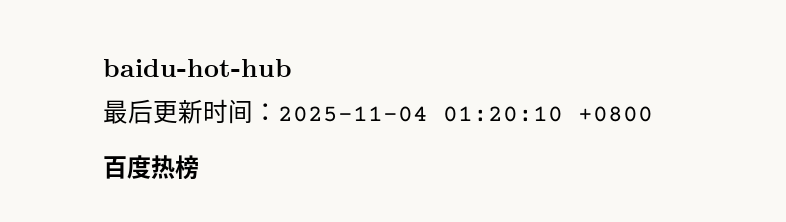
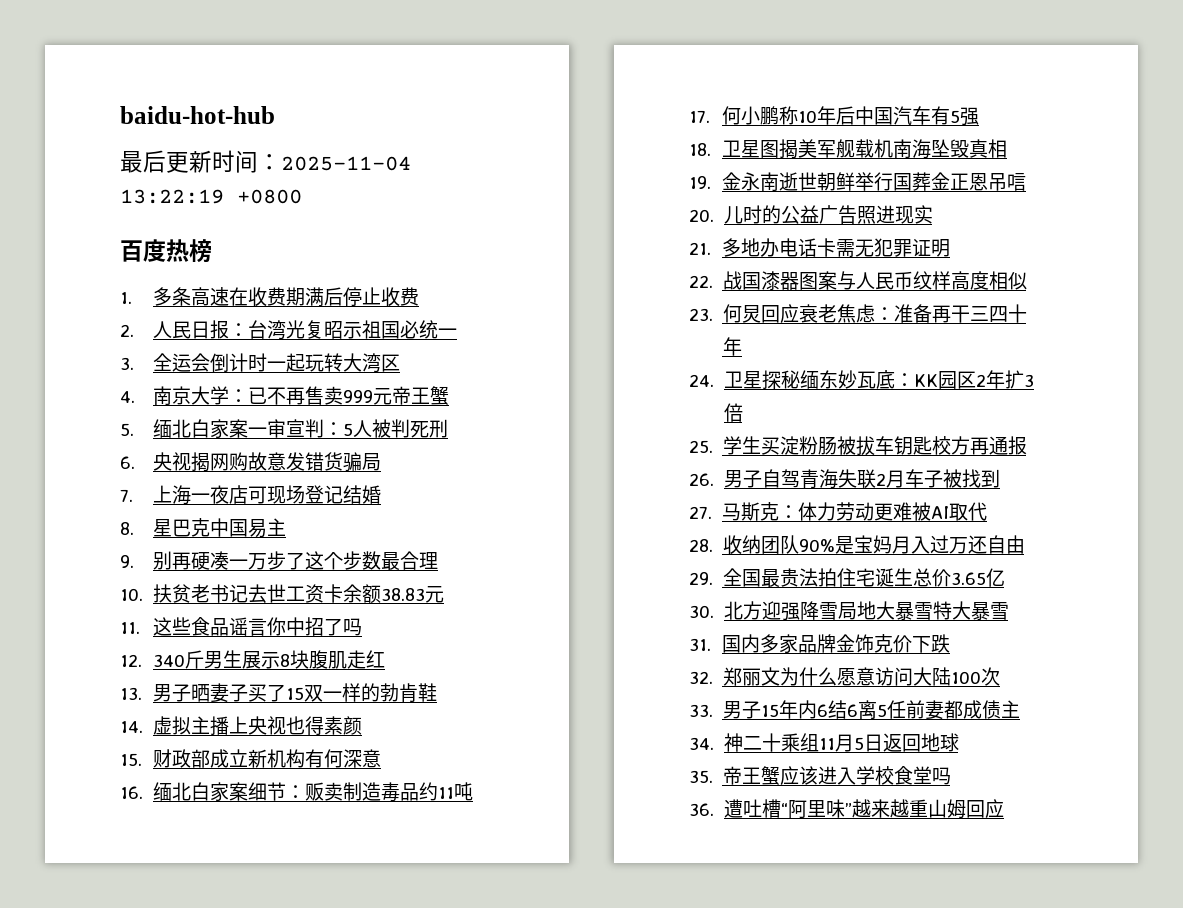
[443,106,563,122] 01:20:10 -> [120,189,224,204] 13:22:19
(199, 167) none -> [120,287,419,307] [120,320,457,340] [120,353,400,373] [120,386,449,405] [120,419,448,439] [120,452,381,472] [120,485,381,505] [120,518,286,538] [120,551,438,570] [120,584,444,603] [120,617,362,636] [120,650,385,669] [120,683,437,703] [120,716,362,736] [120,749,381,768] [120,782,473,802] [689,106,979,126] [689,139,1007,159] [689,172,1026,191] [689,205,933,224] [689,238,950,257] [689,271,1027,290] [689,304,1027,323] [722,337,742,356] [689,370,1034,390] [723,403,743,422] [689,436,1027,456] [689,469,1000,489] [689,502,987,521] [689,535,1025,555] [689,568,1005,587] [689,601,1009,621] [689,634,950,654] [689,667,1000,686] [689,700,1020,720] [689,733,959,752] [689,766,951,785] [689,799,1004,819] // 1.多条高速在收费期满后停止收费 // 2.人民日报：台湾光复昭示祖国必统一 // 3.全运会倒计时一起玩转大湾区 // 4.南京大学：已不再售卖999元帝王蟹 // 5.缅北白家案一审宣判：5人被判死刑 // 6.央视揭网购故意发错货骗局 // 7.上海一夜店可现场登记结婚 // 8.星巴克中国易主 // 9.别再硬凑一万步了这个步数最合理 // 10.扶贫老书记去世工资卡余额38.83元 // 11.这些食品谣言你中招了吗 // 12. 340斤男生展示8块腹肌走红 // 13.男子晒妻子买了15双一样的勃肯鞋 // 14.虚拟主播上央视也得素颜 // 15.财政部成立新机构有何深意 // 16.缅北白家案细节：贩卖制造毒品约11吨 // 17.何小鹏称10年后中国汽车有5强 // 18.卫星图揭美军舰载机南海坠毁真相 // 19.金永南逝世朝鲜举行国葬金正恩吊唁 // 20.儿时的公益广告照进现实 // 21.多地办电话卡需无犯罪证明 // 22.战国漆器图案与人民币纹样高度相似 // 23.何炅回应衰老焦虑：准备再干三四十年 // 24.卫星探秘缅东妙瓦底：KK园区2年扩3倍 // 25.学生买淀粉肠被拔车钥匙校方再通报 // 26.男子自驾青海失联2月车子被找到 // 27.马斯克：体力劳动更难被AI取代 // 28.收纳团队90%是宝妈月入过万还自由 // 29.全国最贵法拍住宅诞生总价3.65亿 // 30.北方迎强降雪局地大暴雪特大暴雪 // 31.国内多家品牌金饰克价下跌 // 32.郑丽文为什么愿意访问大陆100次 // 33.男子15年内6结6离5任前妻都成债主 // 34.神二十乘组11月5日返回地球 // 35.帝王蟹应该进入学校食堂吗 // 36.遭吐槽“阿里味”越来越重山姆回应

